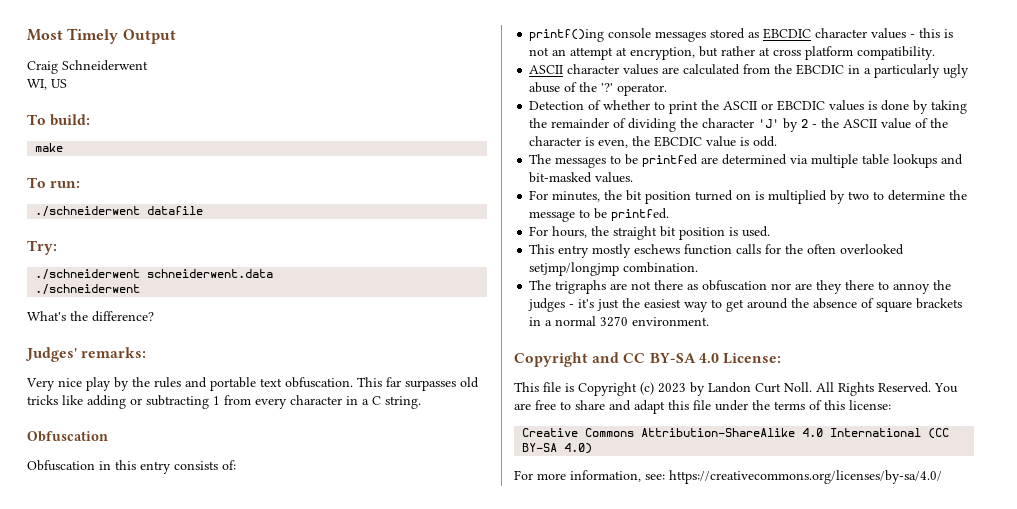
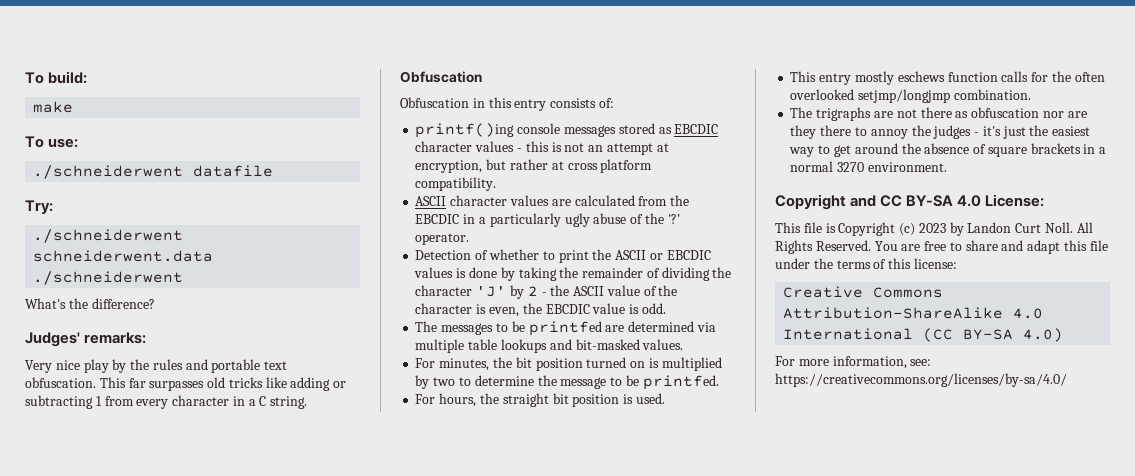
[27,28,176,44] [27,60,148,74] [27,79,67,90] Most Timely Output // Craig Schneiderwent // WI, US // -> (25, 78) none
[50,181,81,188] run: -> [48,138,79,148] use:

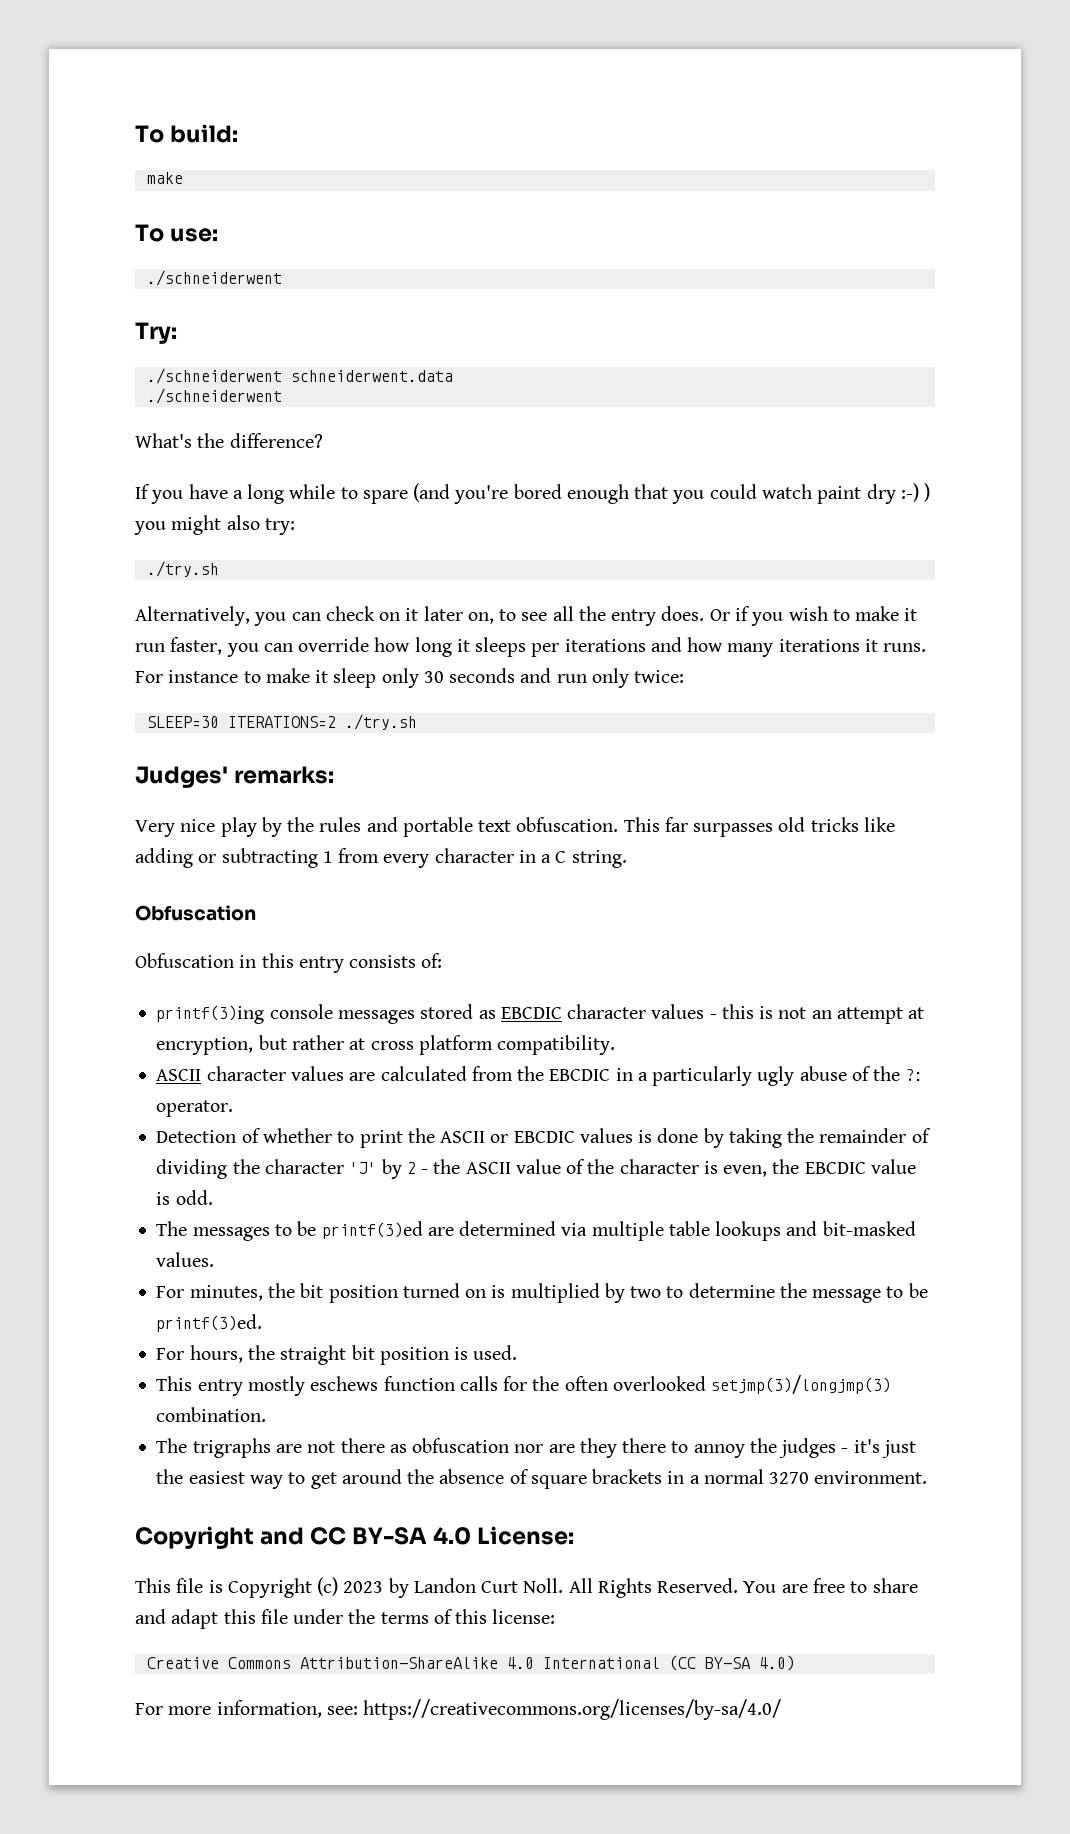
[193,165,274,177] datafile -> (282, 278) none
(155, 303) none -> [135,483,931,504] [134,515,295,535] [146,561,219,577] [135,606,918,626] [135,637,927,657] [135,668,685,688] [146,714,417,730] // If you have a long while to spare (and you're bored enough that you could watch paint dry :-) ) you might also try: // ./try.sh // Alternatively, you can check on it later on, to see all the entry does. Or if you wish to make it run faster, you can override how long it sleeps per iterations and how many iterations it runs. For instance to make it sleep only 30 seconds and run only twice: // SLEEP=30 ITERATIONS=2 ./try.sh
[415,123,515,138] printf()ing -> [156,1005,265,1024] printf(3)ing
[667,214,680,224] '?' -> [905,1069,924,1081] ?:
[528,321,602,336] printfed -> [321,1221,423,1239] printf(3)ed
[642,375,719,390] printfed. -> [156,1314,263,1332] printf(3)ed.
[858,89,951,103] setjmp/longjmp -> [711,1375,892,1394] setjmp(3)/longjmp(3)

